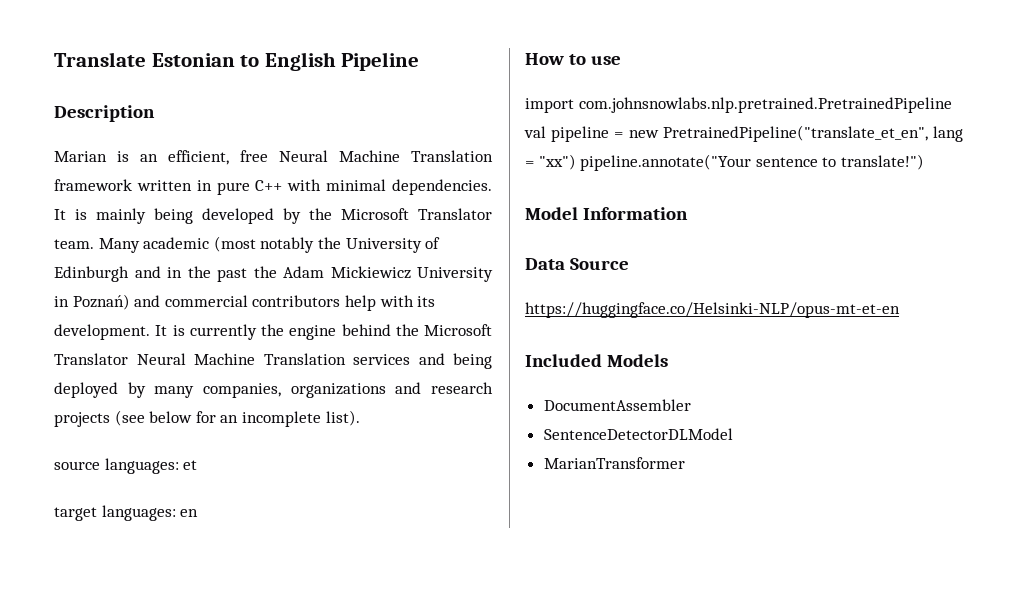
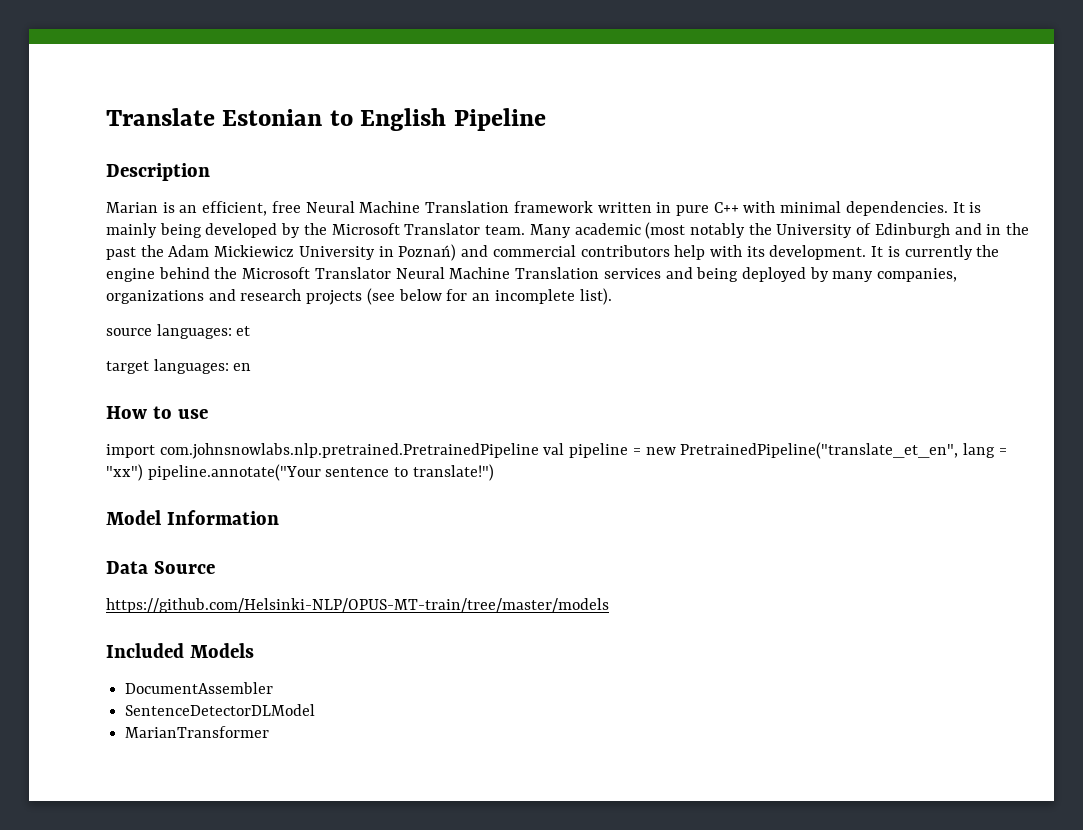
[525,302,900,318] https://huggingface.co/Helsinki-NLP/opus-mt-et-en -> [106,598,609,613] https://github.com/Helsinki-NLP/OPUS-MT-train/tree/master/models

